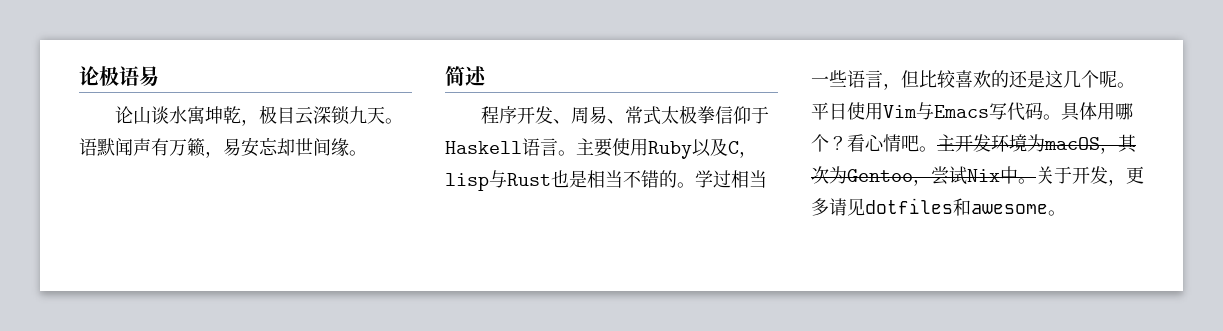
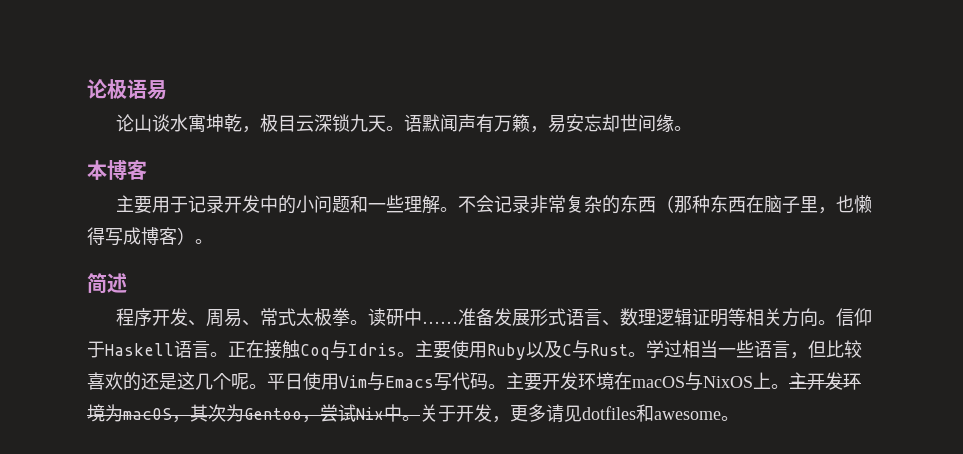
(367, 153) none -> [87,160,147,180] [115,195,872,214] [87,227,213,246] // 本博客 // 主要用于记录开发中的小问题和一些理解。不会记录非常复杂的东西（那种东西在脑子里，也懒得写成博客）。
[714,106,769,124] [445,138,558,156] 信仰于Haskell语言 -> [349,308,872,327] [87,340,397,360] 。读研中……准备发展形式语言、数理逻辑证明等相关方向。信仰于Haskell语言。正在接触Coq与Idris
[739,151,757,158] [445,170,677,191] ，lisp与Rust也是相当不错的 -> [572,340,628,359] 与Rust
[1061,102,1133,121] [811,134,919,152] 具体用哪个？看心情吧 -> [506,372,771,391] 主要开发环境在macOS与NixOS上

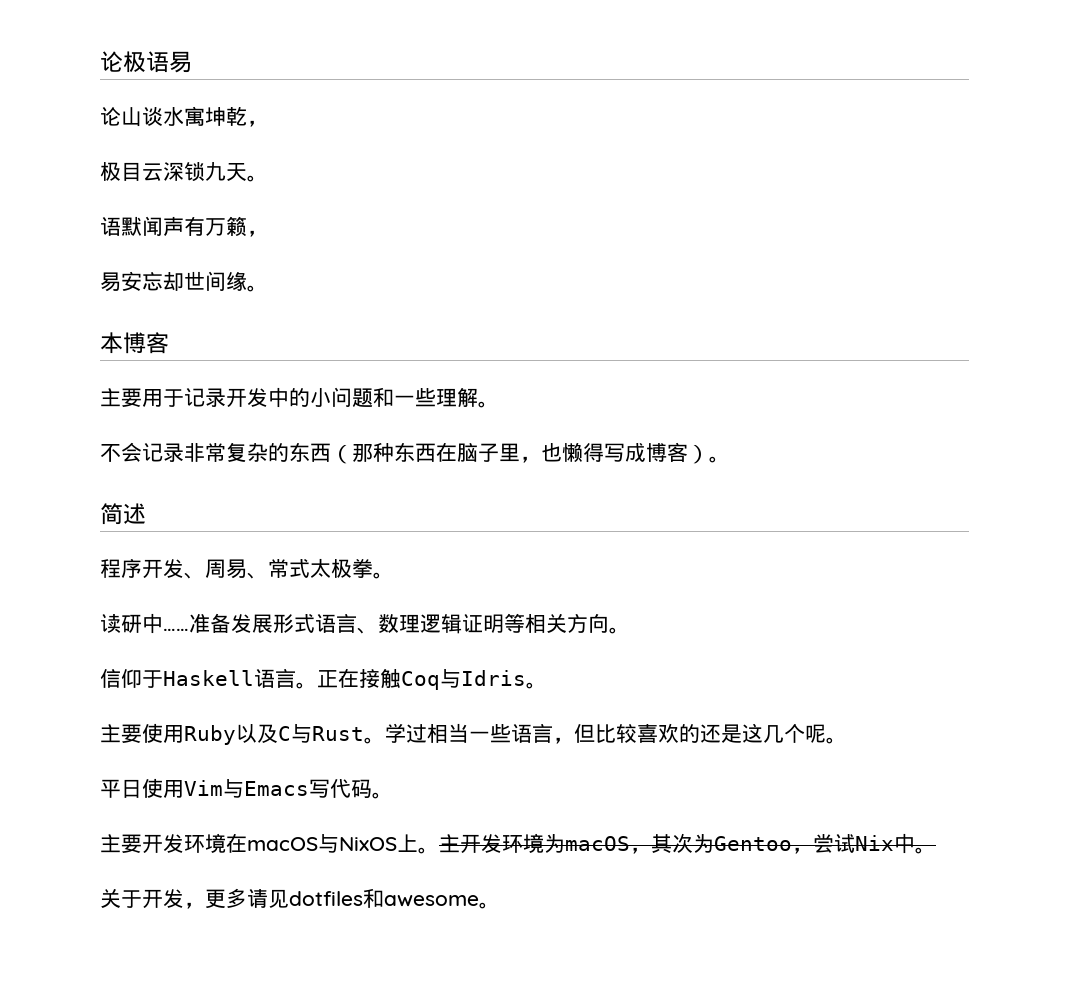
(260, 129) none -> (268, 123) //
(404, 128) none -> (268, 178) //
(548, 129) none -> (268, 233) //
(458, 209) none -> (499, 404) //
(368, 322) none -> (394, 575) //
(836, 322) none -> (630, 630) //
(415, 354) none -> (547, 685) //
(267, 386) none -> (847, 740) //
(506, 386) none -> (393, 795) //
(420, 418) none -> (936, 850) //

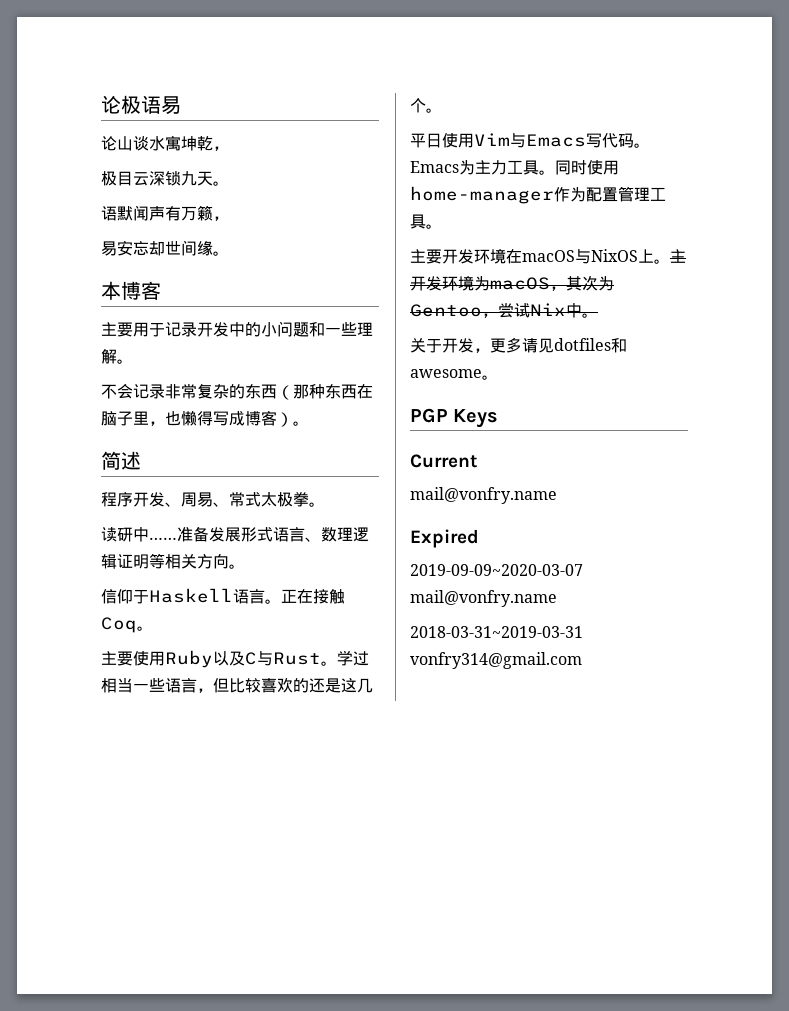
[440,669,526,688] 与Idris -> (137, 625) none
[805,724,826,743] 呢 -> (426, 105) none
(393, 795) none -> [410,160,619,175] [410,186,666,204] [410,214,442,229] Emacs为主力工具。同时使用home-manager作为配置管理工具。
(500, 905) none -> [410,408,499,428] [410,454,478,468] [410,487,557,504] [410,529,479,548] [410,564,583,576] [410,590,557,607] [410,626,583,638] [410,652,582,669] // PGP Keys // Current // mail@vonfry.name // Expired // 2019-09-09~2020-03-07 mail@vonfry.name // 2018-03-31~2019-03-31 vonfry314@gmail.com

